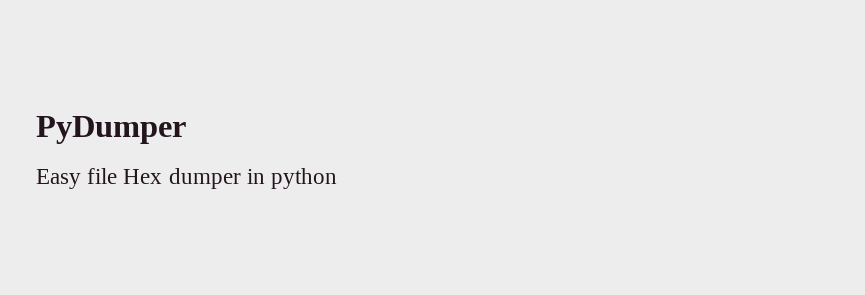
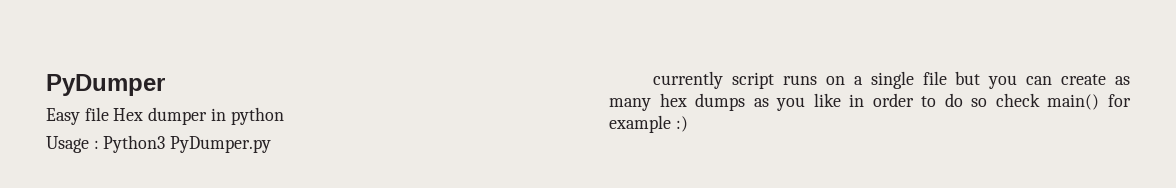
(338, 178) none -> [46,135,272,153] [653,71,1130,89] [609,93,1131,111] [609,115,688,133] // Usage : Python3 PyDumper.py // currently script runs on a single file but you can create as many hex dumps as you like in order to do so check main() for example :)

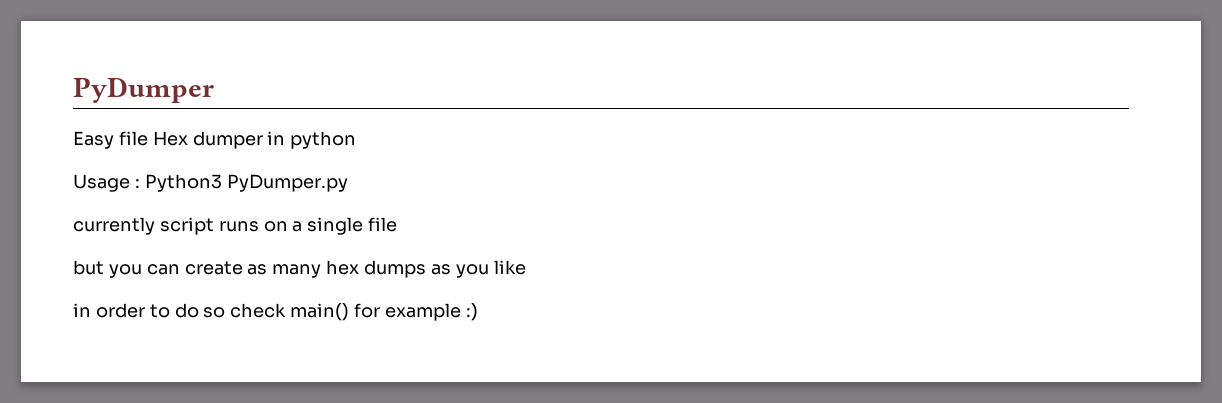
(947, 78) none -> (398, 224) //
(841, 100) none -> (526, 267) //

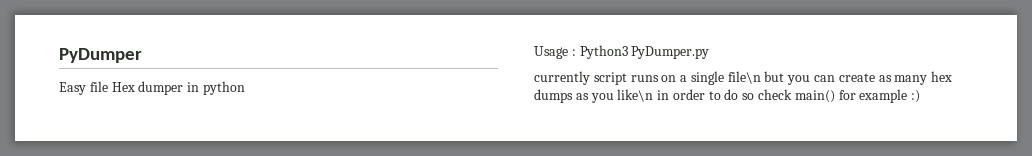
[368,217,398,232] file // -> [727,71,761,84] file\n
[493,260,526,275] like // -> [617,89,654,102] like\n

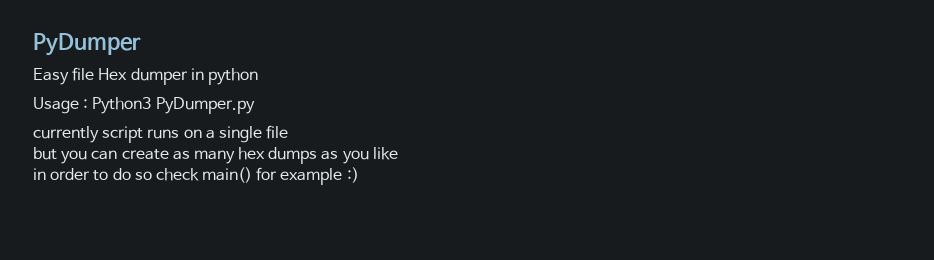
[727,71,761,84] file\n -> [266,125,289,139] file //
[617,89,654,102] like\n -> [372,147,398,160] like //

